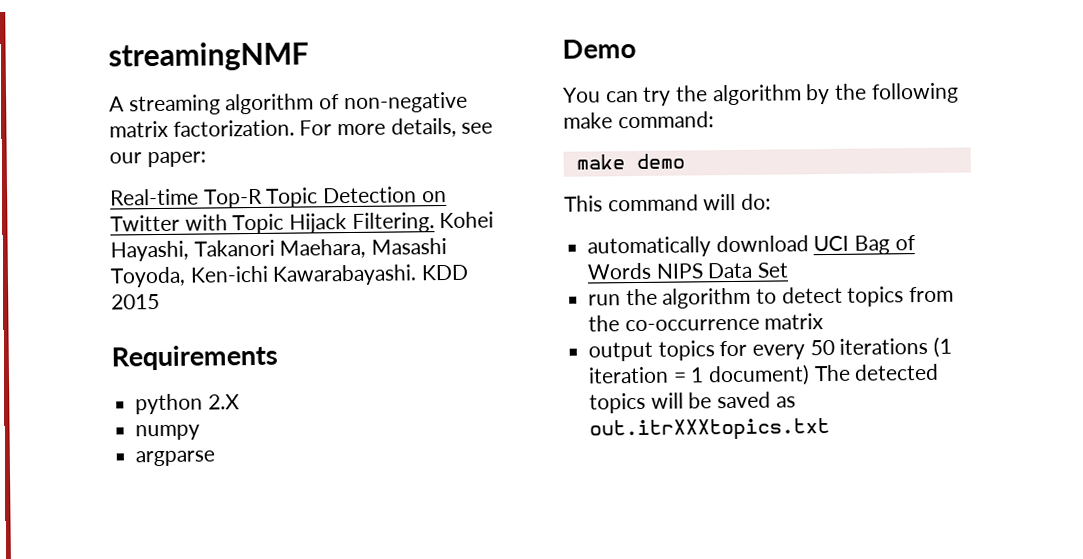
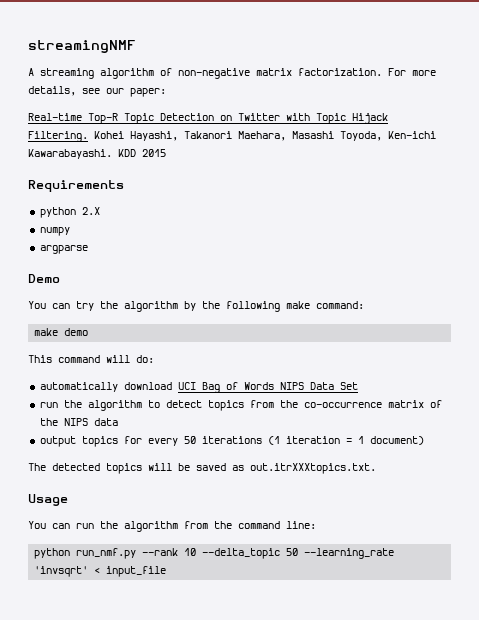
(825, 321) none -> [429,400,442,408] [39,418,118,426] of the NIPS data
(811, 375) none -> (424, 440) //
[589,417,831,442] out.itrXXXtopics.txt -> [250,463,376,474] [28,494,68,506] [28,521,316,532] [34,548,395,559] [34,566,167,577] out.itrXXXtopics.txt. // Usage // You can run the algorithm from the command line: // python run_nmf.py --rank 10 --delta_topic 50 --learning_rate 'invsqrt' < input_file

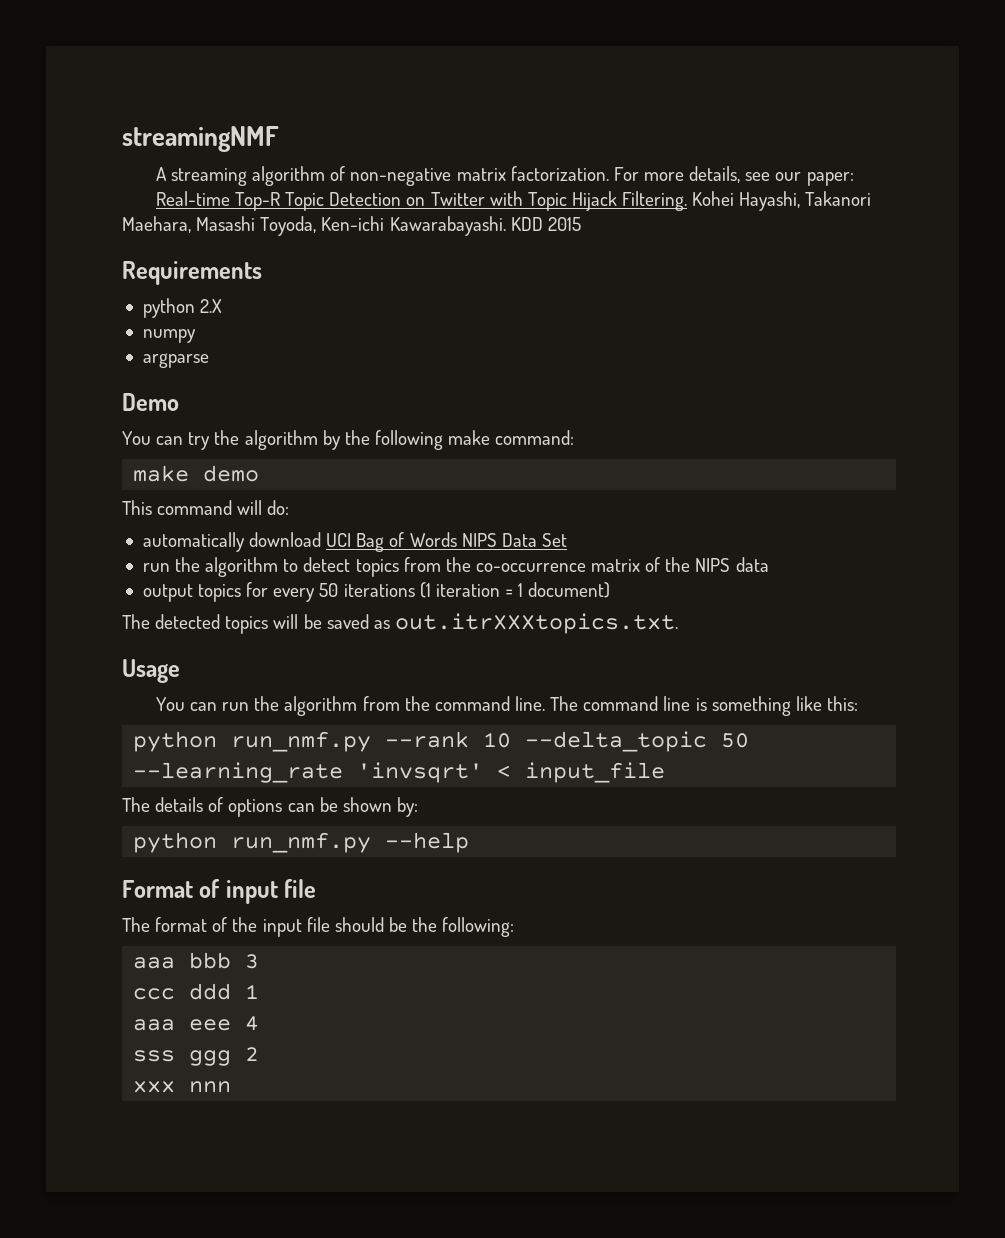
[286,521,316,529] line: -> [514,696,858,716] line. The command line is something like this:
(167, 571) none -> [122,797,418,817] [133,832,470,853] [122,879,317,904] [122,917,515,937] [133,952,260,969] [133,983,260,1000] [133,1016,260,1031] [133,1047,260,1066] [133,1081,232,1093] // The details of options can be shown by: // python run_nmf.py --help // Format of input file // The format of the input file should be the following: // aaa bbb 3 // ccc ddd 1 // aaa eee 4 // sss ggg 2 // xxx nnn

